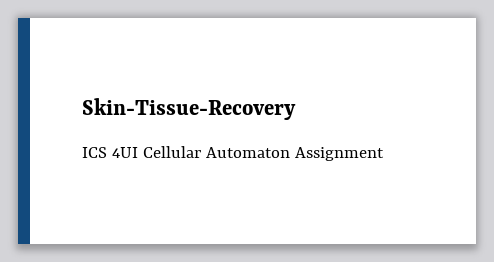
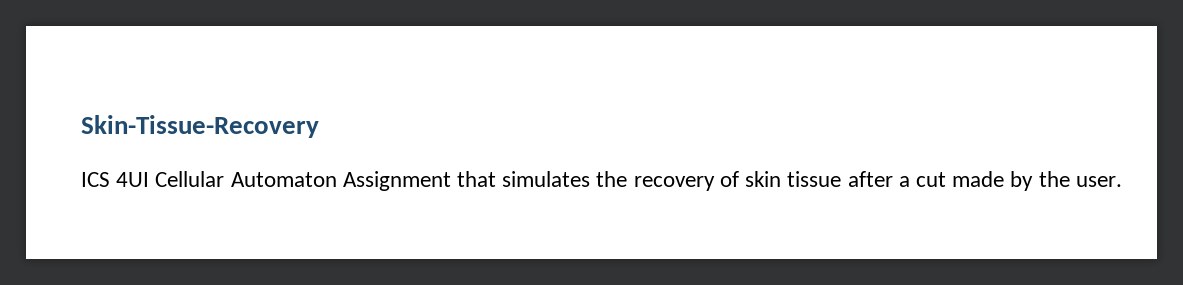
(384, 154) none -> [457,171,1122,191] that simulates the recovery of skin tissue after a cut made by the user.

